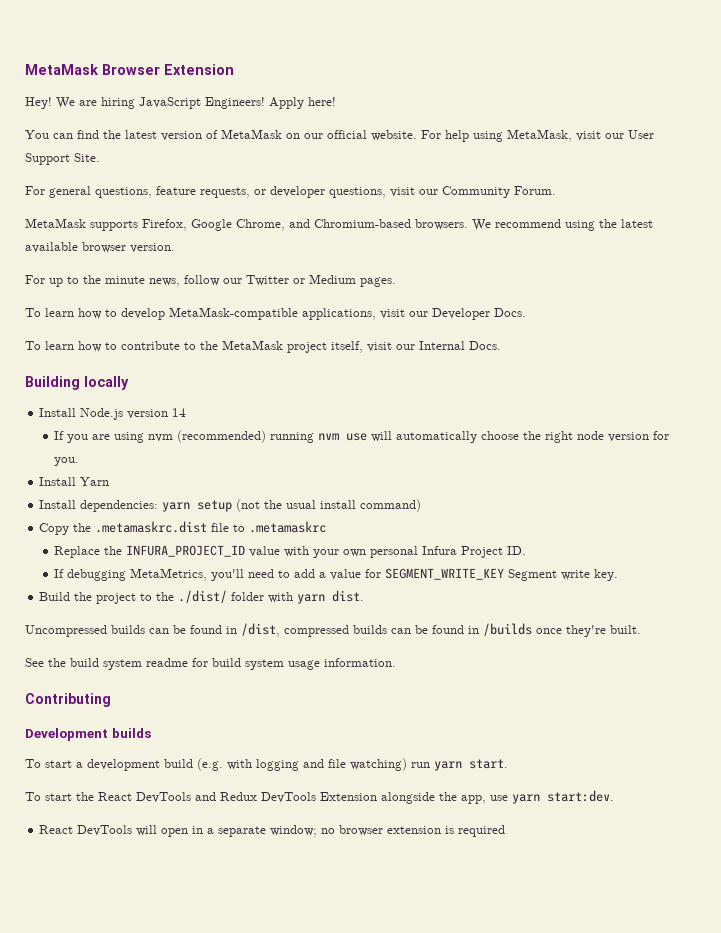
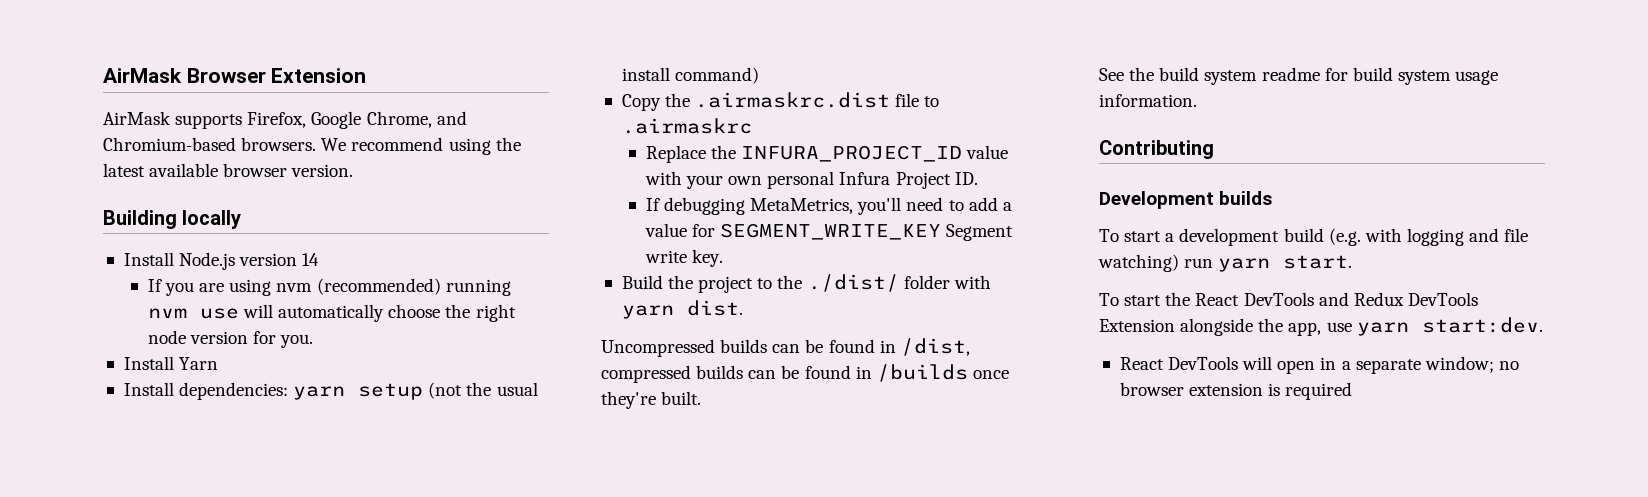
[25,64,99,75] MetaMask -> [103,68,182,83] AirMask
[25,97,336,109] [25,129,654,142] [25,153,100,165] [25,186,556,198] [25,218,86,228] Hey! We are hiring JavaScript Engineers! Apply here! // You can find the latest version of MetaMask on our official website. For help using MetaMask, visit our User Support Site. // For general questions, feature requests, or developer questions, visit our Community Forum. // MetaMask -> [103,111,171,125] AirMask
[25,274,396,287] [25,307,526,320] [25,340,501,353] // For up to the minute news, follow our Twitter or Medium pages. // To learn how to develop MetaMask-compatible applications, visit our Developer Docs. // To learn how to contribute to the MetaMask project itself, visit our Internal Docs. -> (354, 170) none
[95,521,208,533] .metamaskrc.dist -> [695,92,891,108] .airmaskrc.dist
[249,521,327,533] .metamaskrc -> [621,118,752,134] .airmaskrc

